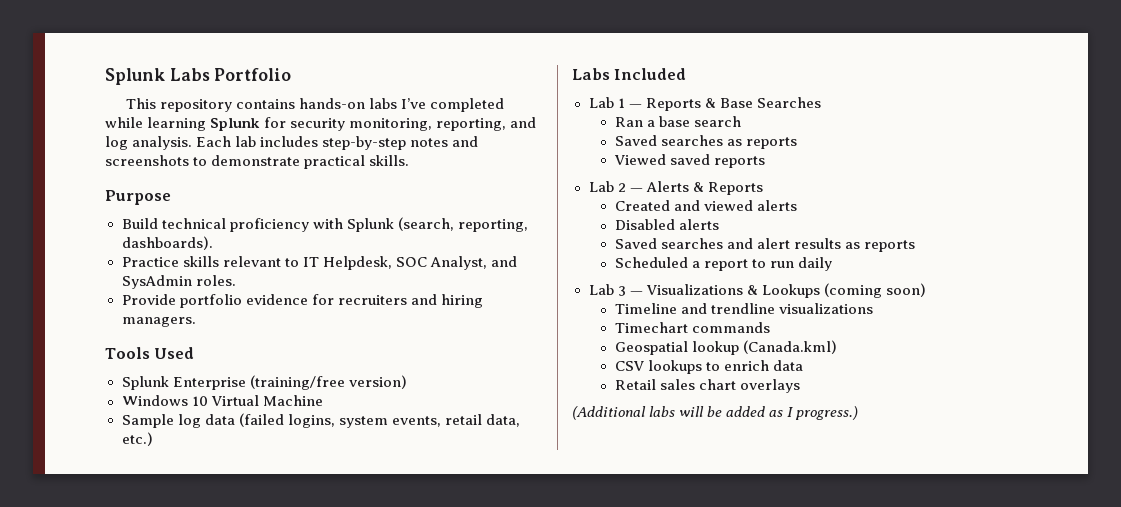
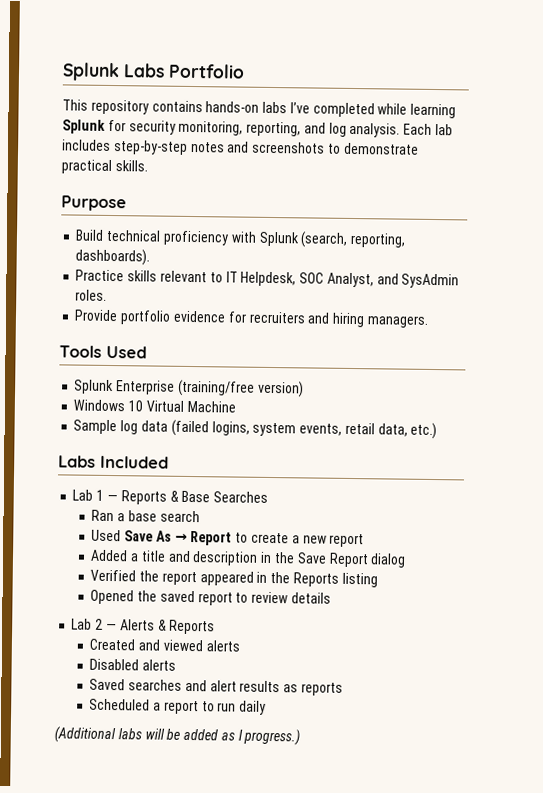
[614,135,797,149] [613,154,765,168] Saved searches as reports // Viewed saved reports -> [91,529,365,548] [90,549,407,568] [90,569,378,588] [90,589,332,606] Used Save As → Report to create a new report // Added a title and description in the Save Report dialog // Verified the report appeared in the Reports listing // Opened the saved report to review details
[588,283,926,298] [614,303,873,314] [614,322,770,333] [614,340,837,355] [614,360,803,374] [614,379,800,393] // Lab 3 — Visualizations & Lookups (coming soon) // Timeline and trendline visualizations // Timechart commands // Geospatial lookup (Canada.kml) // CSV lookups to enrich data // Retail sales chart overlays -> (267, 707) none

